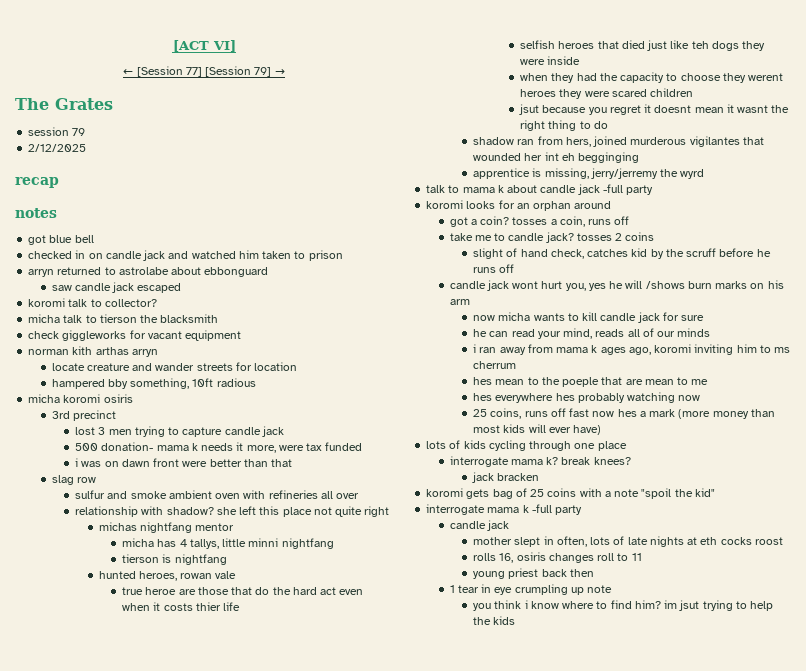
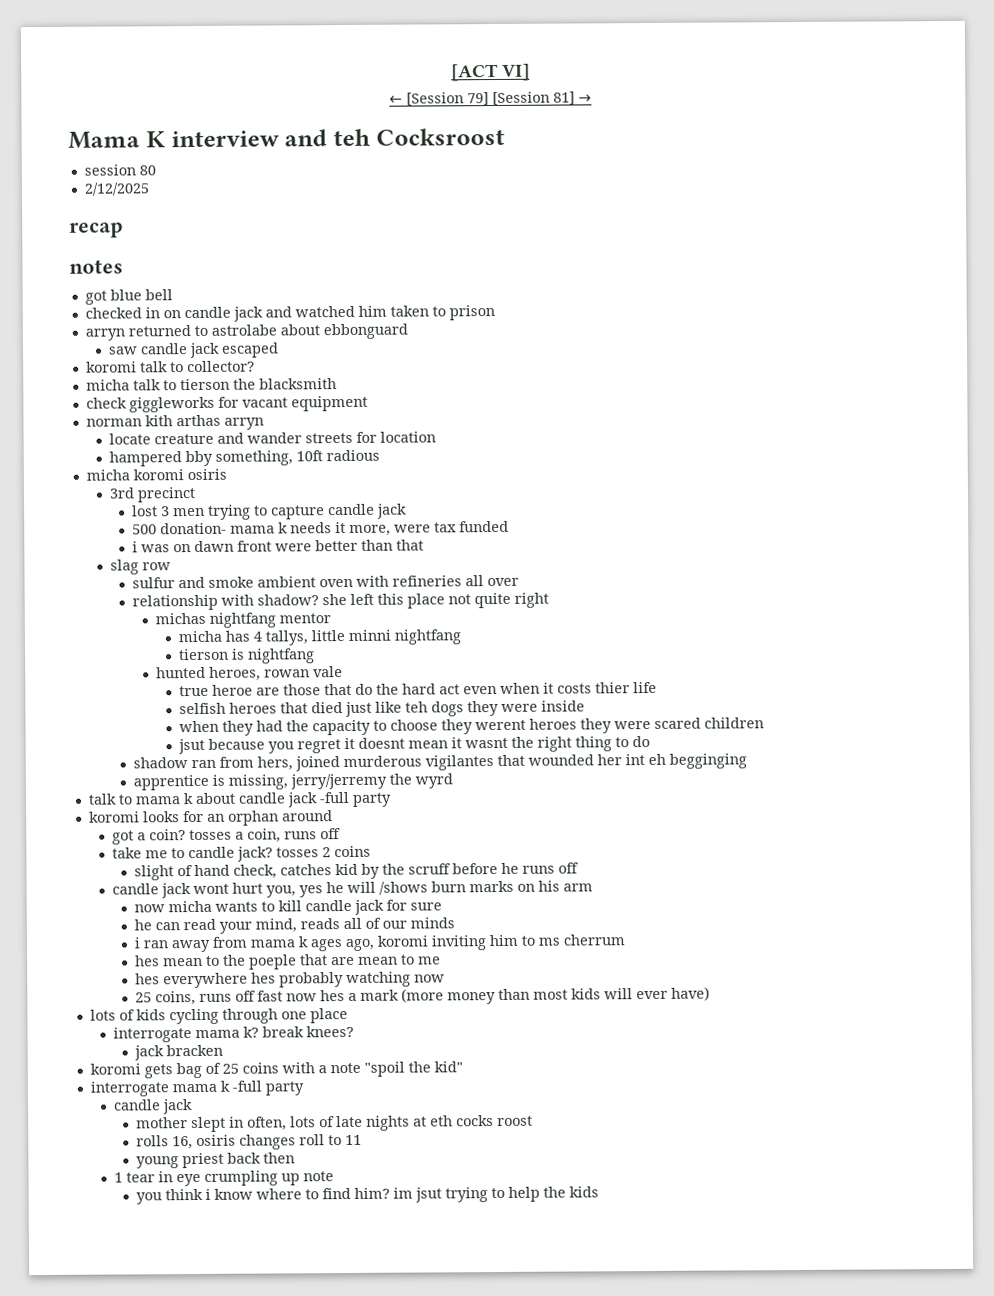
[185,66,285,77] [15,98,113,110] 77] [Session 79] → // The Grates -> [466,91,592,106] [68,127,505,149] 79] [Session 81] → // Mama K interview and teh Cocksroost
[72,128,86,136] 79 -> [138,165,156,176] 80

